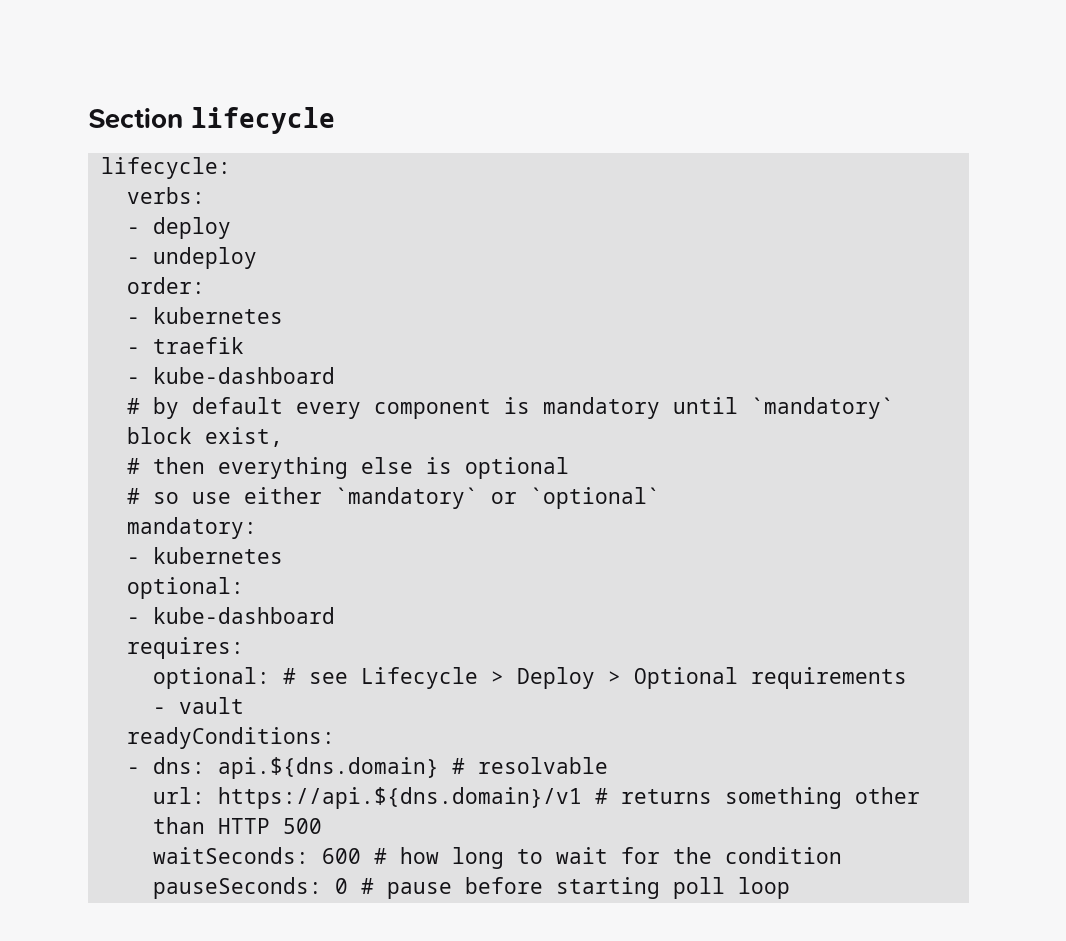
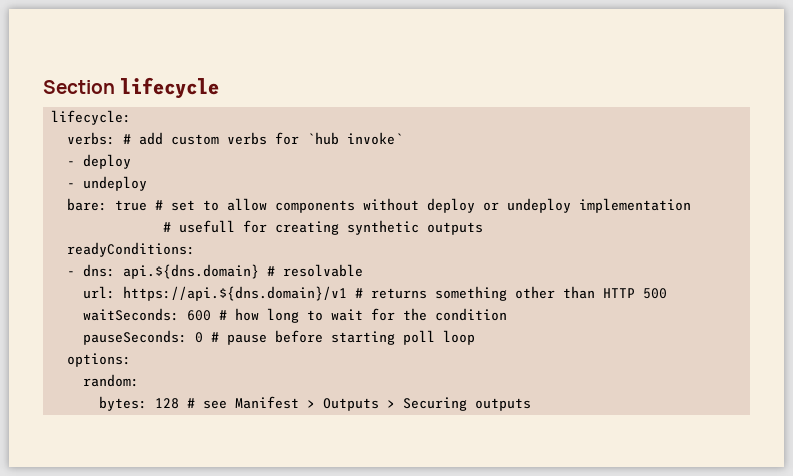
[127,217,232,239] [127,247,258,269] [127,277,206,294] [127,307,284,324] [127,337,245,354] [127,367,336,384] [127,397,895,419] [127,427,284,447] [127,457,570,479] [127,487,661,509] [127,517,258,539] [127,547,284,564] [127,577,245,599] [127,607,336,624] [127,637,245,659] [153,667,908,689] [153,697,245,714] // - deploy // - undeploy // order: // - kubernetes // - traefik // - kube-dashboard // # by default every component is mandatory until `mandatory` block exist, // # then everything else is optional // # so use either `mandatory` or `optional` // mandatory: // - kubernetes // optional: // - kube-dashboard // requires: // optional: # see Lifecycle > Deploy > Optional requirements // - vault -> [123,132,404,145] [67,154,132,169] [67,176,148,191] [67,198,692,213] [163,220,484,235] # add custom verbs for `hub invoke` // - deploy // - undeploy // bare: true # set to allow components without deploy or undeploy implementation // # usefull for creating synthetic outputs
(791, 888) none -> [67,353,132,367] [83,374,140,387] [99,396,532,411] // options: // random: // bytes: 128 # see Manifest > Outputs > Securing outputs

